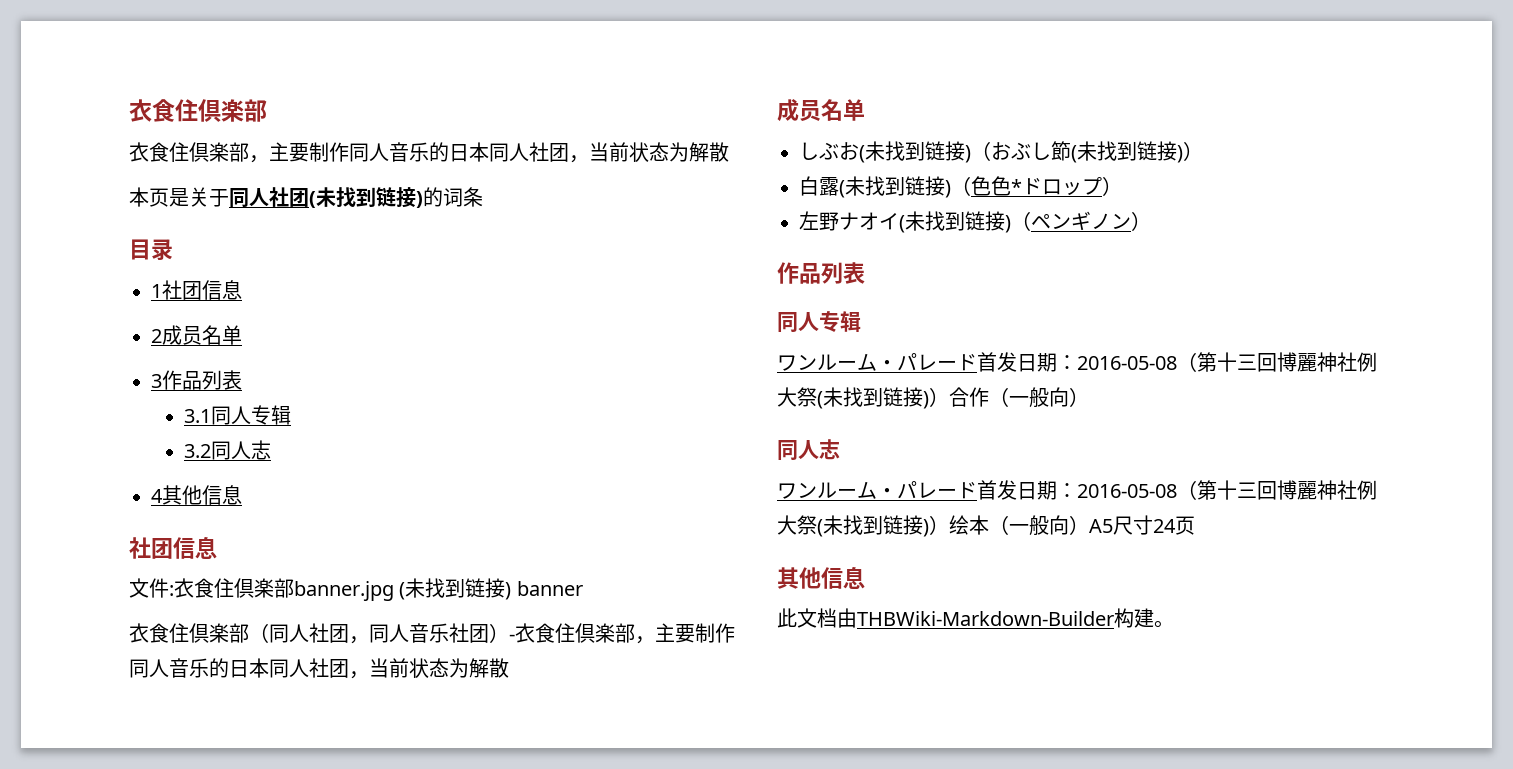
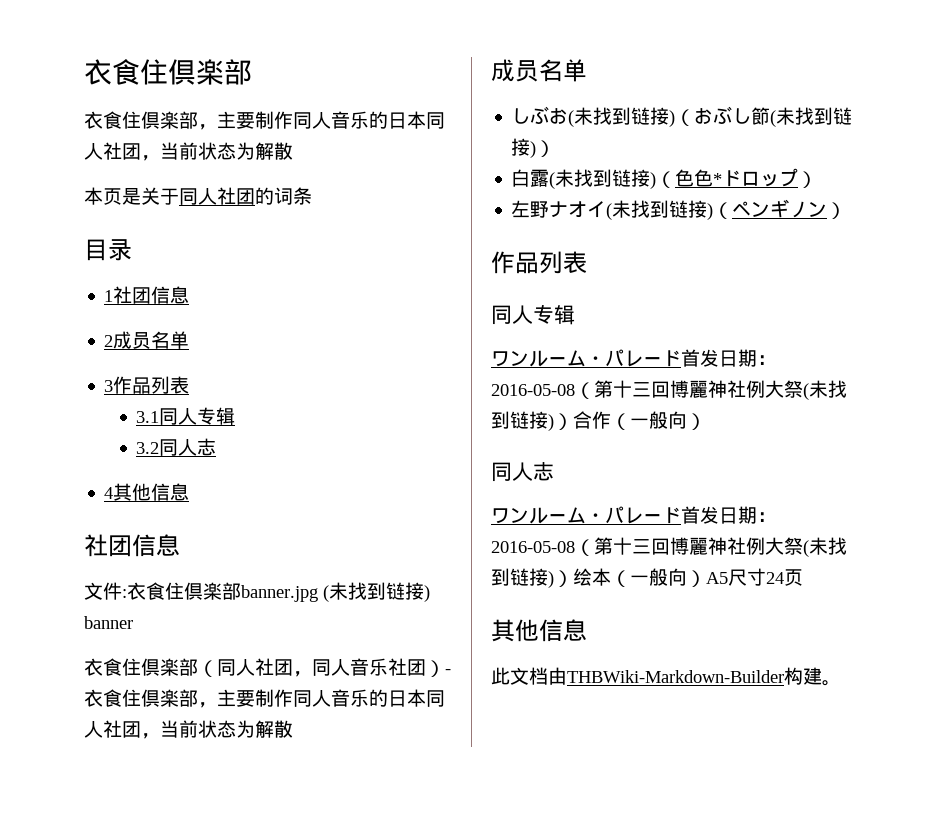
[309,187,423,208] (未找到链接) -> (255, 196) none

